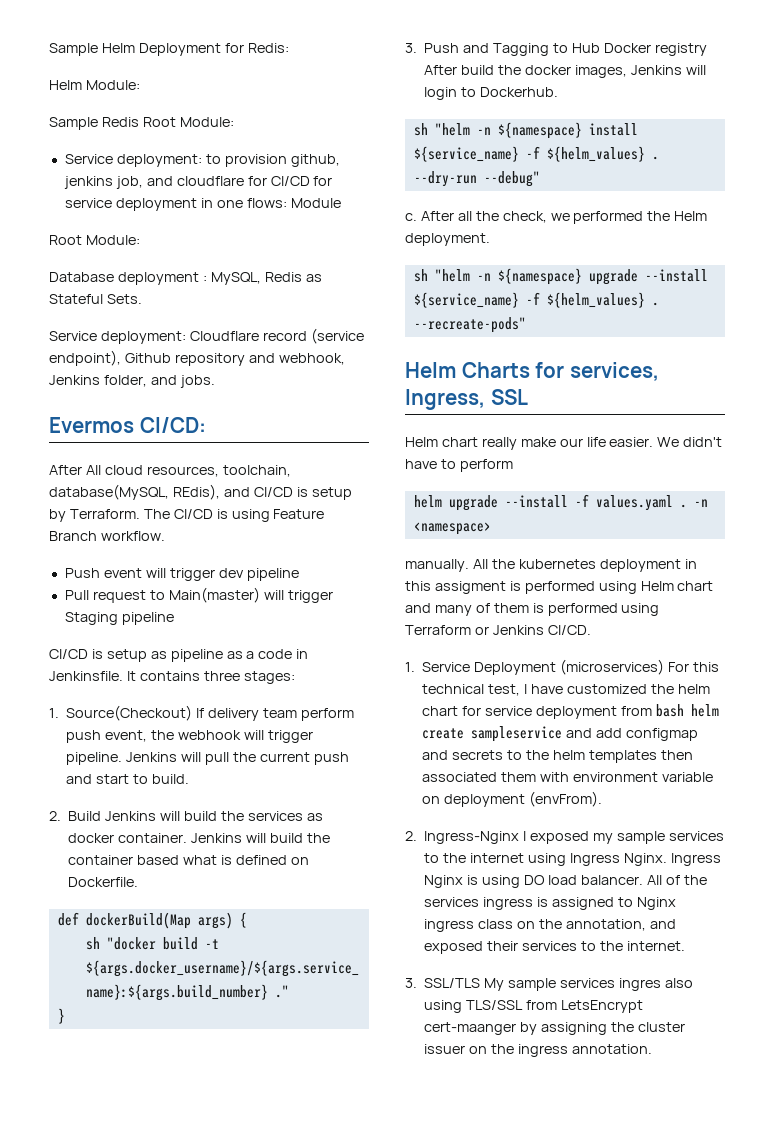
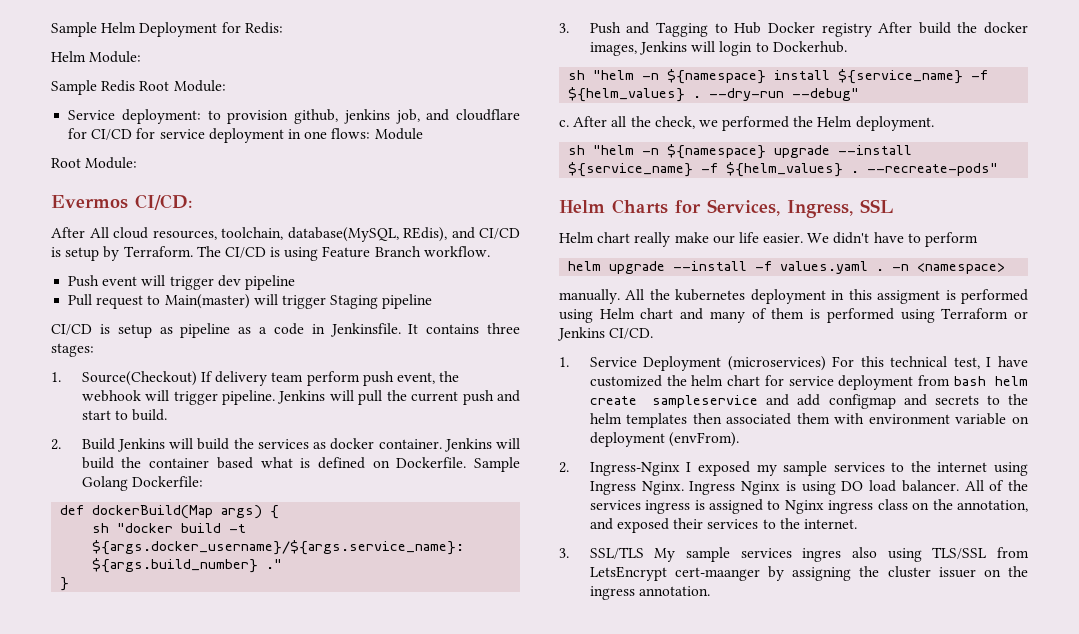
[49,272,322,285] [49,294,142,304] [49,328,364,344] [49,350,345,366] [49,375,215,388] // Database deployment : MySQL, Redis as Stateful Sets. // Service deployment: Cloudflare record (service endpoint), Github repository and webhook, Jenkins folder, and jobs. -> (138, 163) none
(139, 882) none -> [473,457,520,472] [81,476,203,491] Sample Golang Dockerfile:
[569,362,659,381] services, -> [707,199,780,216] Services,

